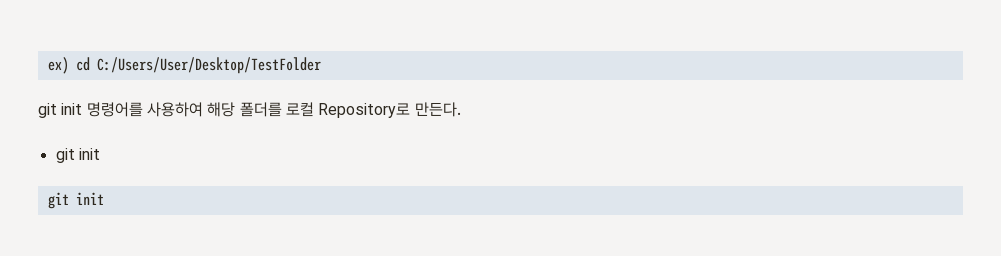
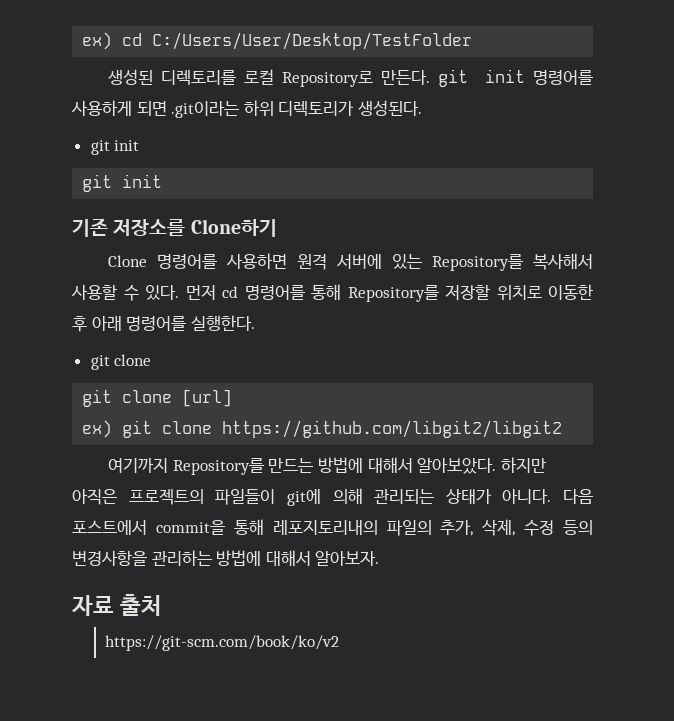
[38,102,461,118] [55,148,100,163] [47,192,104,209] git init 명령어를 사용하여 해당 폴더를 로컬 Repository로 만든다. // git init // git init -> [108,69,593,87] [71,100,422,118] [90,140,140,155] [82,174,163,192] [72,218,277,237] [108,253,593,271] [71,284,593,302] [72,315,255,332] [90,354,152,370] [82,389,233,407] [82,420,563,438] [108,457,546,475] [72,488,593,506] [72,519,593,536] [72,550,380,566] [71,594,163,616] [105,635,340,651] 생성된 디렉토리를 로컬 Repository로 만든다. git init 명령어를 사용하게 되면 .git이라는 하위 디렉토리가 생성된다. // git init // git init // 기존 저장소를 Clone하기 // Clone 명령어를 사용하면 원격 서버에 있는 Repository를 복사해서 사용할 수 있다. 먼저 cd 명령어를 통해 Repository를 저장할 위치로 이동한 후 아래 명령어를 실행한다. // git clone // git clone [url] // ex) git clone https://github.com/libgit2/libgit2 // 여기까지 Repository를 만드는 방법에 대해서 알아보았다. 하지만 아직은 프로젝트의 파일들이 git에 의해 관리되는 상태가 아니다. 다음 포스트에서 commit을 통해 레포지토리내의 파일의 추가, 삭제, 수정 등의 변경사항을 관리하는 방법에 대해서 알아보자. // 자료 출처 // https://git-scm.com/book/ko/v2

